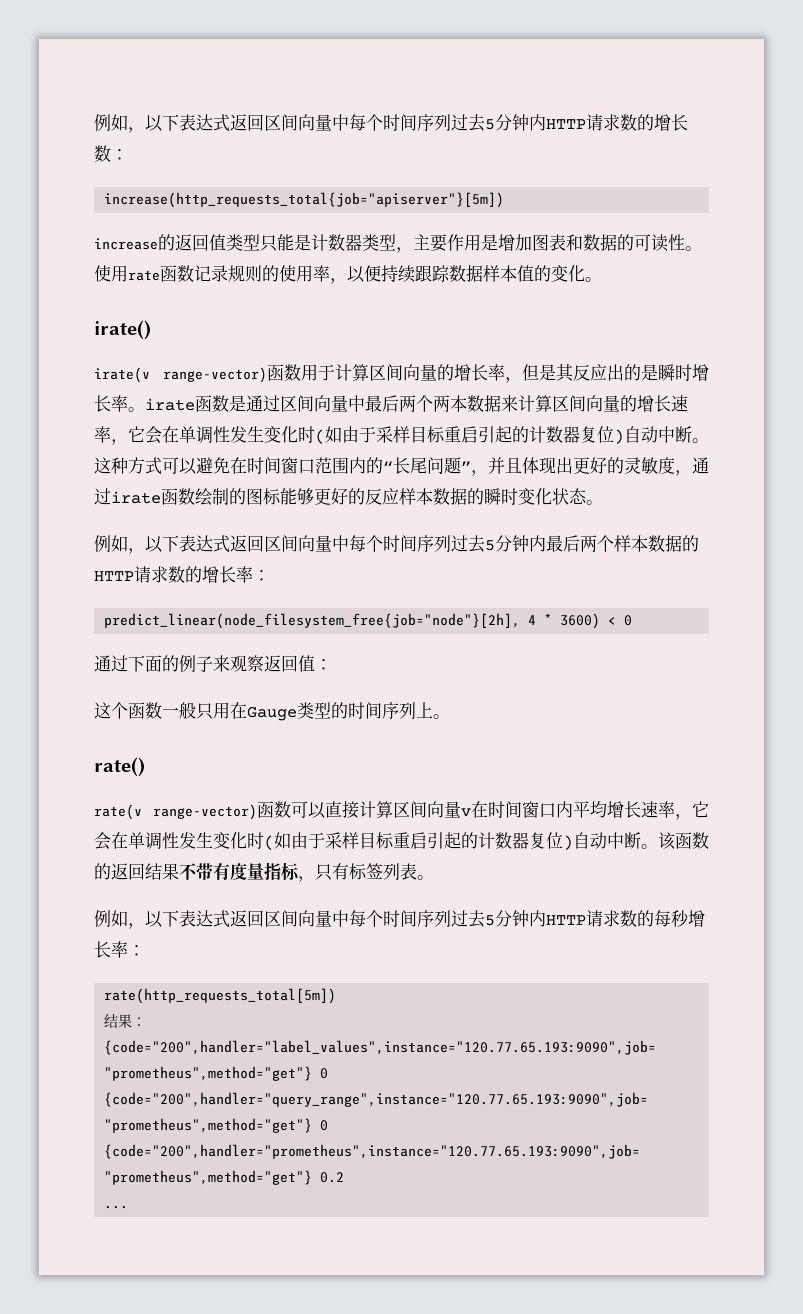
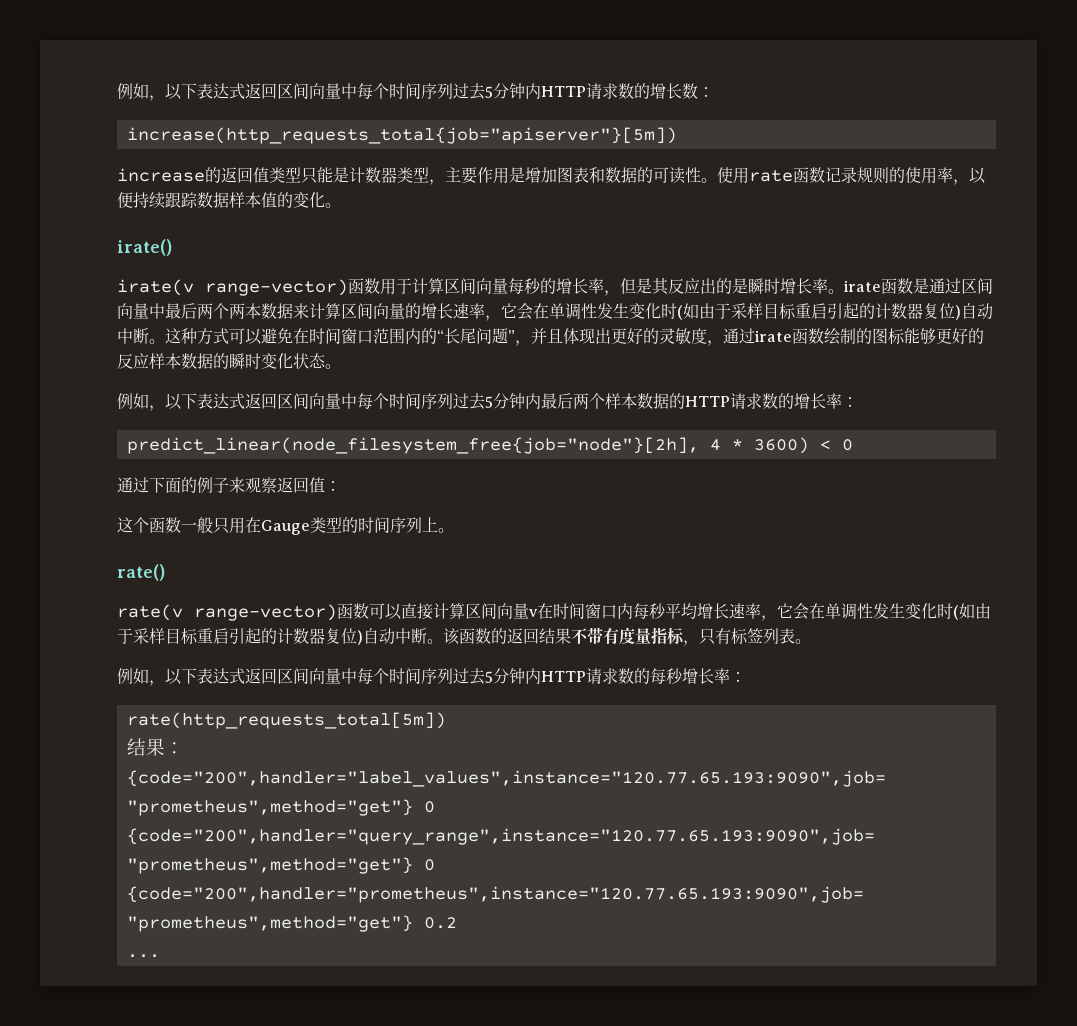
(437, 372) none -> [508,278,541,295] 每秒
(573, 809) none -> [633,603,666,620] 每秒

